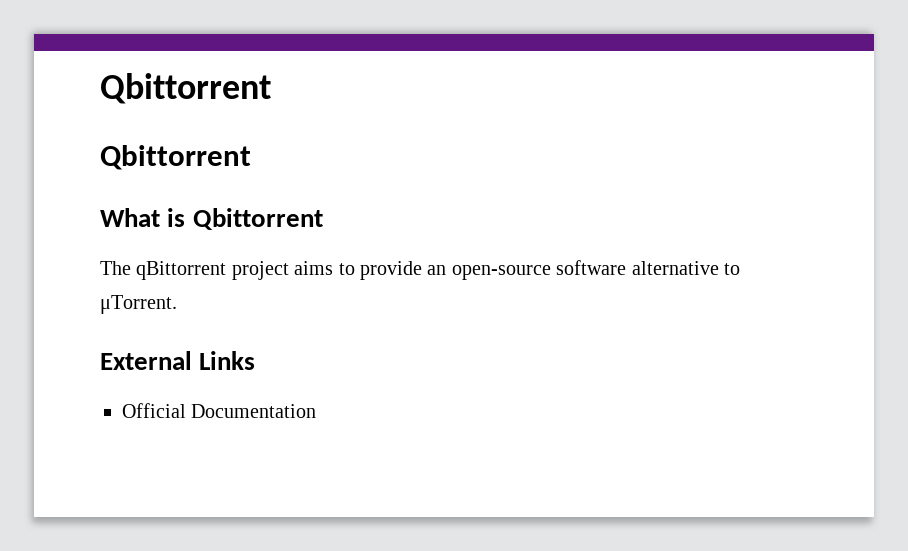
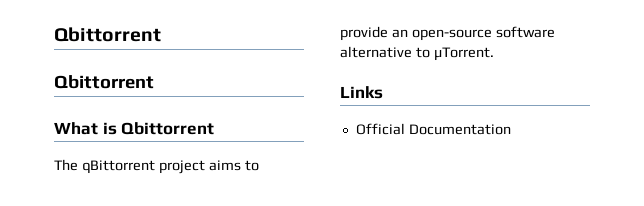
[100,351,192,370] External -> (494, 54) none

